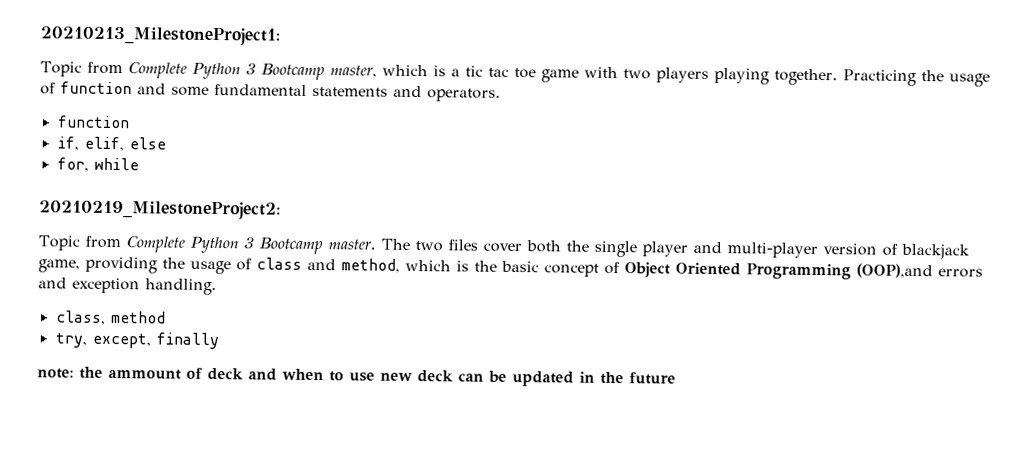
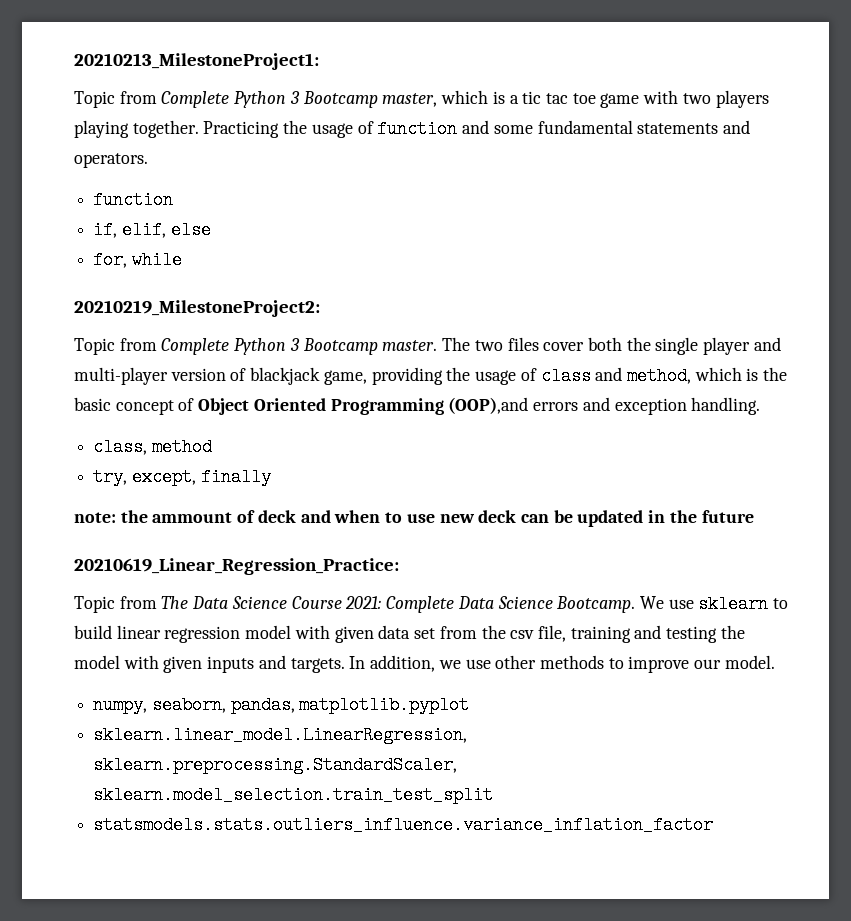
(676, 378) none -> [74,558,399,575] [74,595,789,613] [74,625,745,643] [74,655,775,673] [93,696,470,714] [93,726,468,744] [93,756,458,774] [93,786,494,804] [93,816,714,834] // 20210619_Linear_Regression_Practice: // Topic from The Data Science Course 2021: Complete Data Science Bootcamp. We use sklearn to build linear regression model with given data set from the csv file, training and testing the model with given inputs and targets. In addition, we use other methods to improve our model. // numpy, seaborn, pandas, matplotlib.pyplot // sklearn.linear_model.LinearRegression, sklearn.preprocessing.StandardScaler, sklearn.model_selection.train_test_split // statsmodels.stats.outliers_influence.variance_inflation_factor

